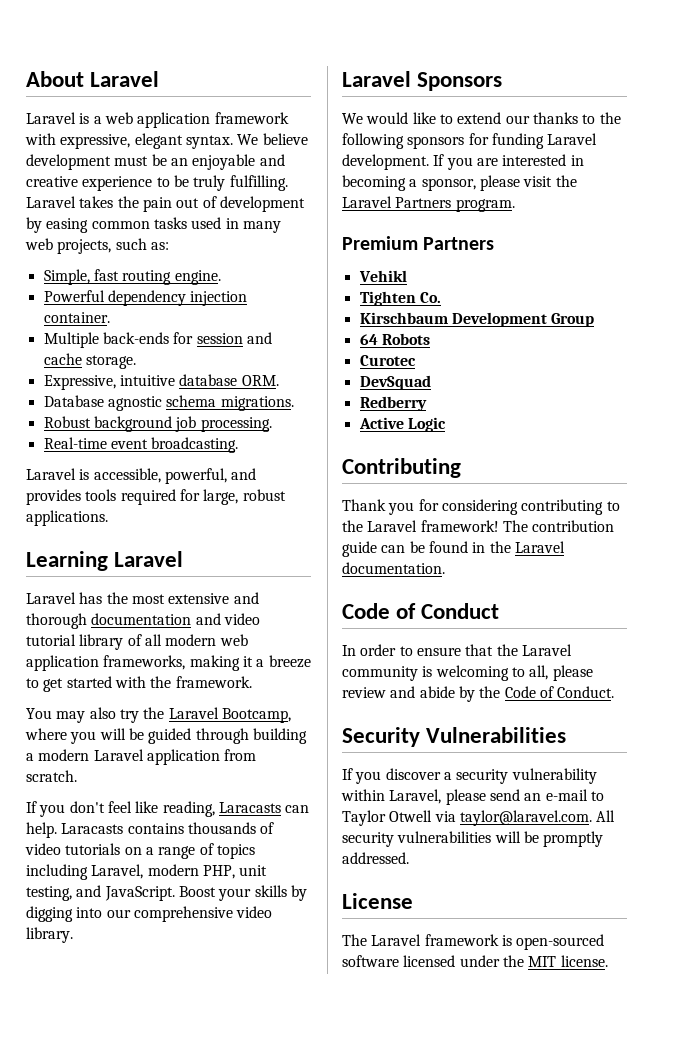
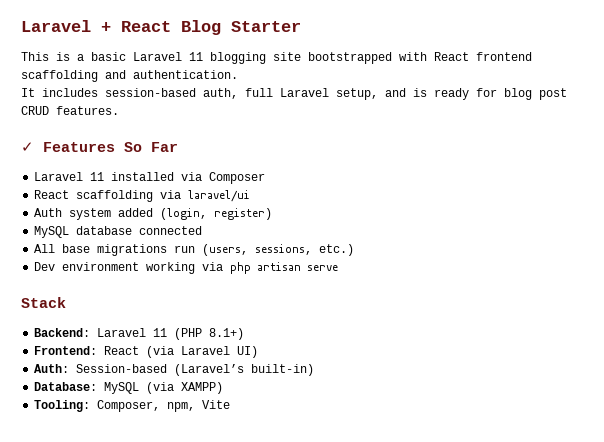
[26,71,160,87] [26,112,289,128] [25,133,308,149] [26,154,285,170] [26,175,288,191] [26,196,305,212] [26,217,281,233] [25,238,169,254] [43,269,221,285] [43,290,248,306] [43,312,110,323] [43,332,272,348] [43,353,136,369] [43,374,279,390] [43,395,294,411] [43,416,272,432] [43,437,239,453] [26,468,257,484] [26,489,286,505] [26,510,108,526] [26,551,184,571] [26,592,259,604] [26,613,260,629] [26,634,248,650] [26,655,311,671] [26,676,252,692] [26,707,291,723] [25,728,307,744] [26,749,257,765] [26,770,77,782] [26,801,310,817] [26,822,275,838] [25,843,255,859] [26,864,268,880] [26,885,307,901] [26,906,273,922] [26,927,73,943] [342,71,503,91] [342,112,621,124] [342,133,598,149] [342,154,584,170] [342,175,577,191] [342,196,515,212] [342,236,495,250] [358,270,407,282] [359,291,441,306] [359,312,595,327] [359,333,430,345] [359,355,416,366] [359,375,431,390] [359,396,427,411] [358,417,446,432] [342,458,461,478] [342,499,620,515] [342,520,615,532] [342,541,565,557] [342,562,445,574] [342,603,500,619] [342,644,572,656] [342,665,593,681] [342,686,615,702] [342,727,567,747] [342,768,597,784] [341,789,604,805] [342,810,616,826] [342,831,604,847] [342,852,409,864] [342,893,413,909] [342,934,605,950] [342,955,608,967] About Laravel // Laravel is a web application framework with expressive, elegant syntax. We believe development must be an enjoyable and creative experience to be truly fulfilling. Laravel takes the pain out of development by easing common tasks used in many web projects, such as: // Simple, fast routing engine. // Powerful dependency injection container. // Multiple back-ends for session and cache storage. // Expressive, intuitive database ORM. // Database agnostic schema migrations. // Robust background job processing. // Real-time event broadcasting. // Laravel is accessible, powerful, and provides tools required for large, robust applications. // Learning Laravel // Laravel has the most extensive and thorough documentation and video tutorial library of all modern web application frameworks, making it a breeze to get started with the framework. // You may also try the Laravel Bootcamp, where you will be guided through building a modern Laravel application from scratch. // If you don't feel like reading, Laracasts can help. Laracasts contains thousands of video tutorials on a range of topics including Laravel, modern PHP, unit testing, and JavaScript. Boost your skills by digging into our comprehensive video library. // Laravel Sponsors // We would like to extend our thanks to the following sponsors for funding Laravel development. If you are interested in becoming a sponsor, please visit the Laravel Partners program. // Premium Partners // Vehikl // Tighten Co. // Kirschbaum Development Group // 64 Robots // Curotec // DevSquad // Redberry // Active Logic // Contributing // Thank you for considering contributing to the Laravel framework! The contribution guide can be found in the Laravel documentation. // Code of Conduct // In order to ensure that the Laravel community is welcoming to all, please review and abide by the Code of Conduct. // Security Vulnerabilities // If you discover a security vulnerability within Laravel, please send an e-mail to Taylor Otwell via taylor@laravel.com. All security vulnerabilities will be promptly addressed. // License // The Laravel framework is open-sourced software licensed under the MIT license. -> [21,20,301,35] [21,52,532,64] [21,70,238,82] [21,88,567,100] [21,106,119,115] [21,142,178,152] [34,172,266,184] [34,190,251,202] [34,208,273,220] [34,226,203,238] [34,244,355,256] [34,262,339,274] [21,297,66,308] [34,328,245,340] [34,346,259,358] [34,364,315,376] [34,382,224,394] [34,400,231,412] Laravel + React Blog Starter // This is a basic Laravel 11 blogging site bootstrapped with React frontend scaffolding and authentication. // It includes session-based auth, full Laravel setup, and is ready for blog post CRUD features. // ✓ Features So Far // Laravel 11 installed via Composer // React scaffolding via laravel/ui // Auth system added (login, register) // MySQL database connected // All base migrations run (users, sessions, etc.) // Dev environment working via php artisan serve // Stack // Backend: Laravel 11 (PHP 8.1+) // Frontend: React (via Laravel UI) // Auth: Session-based (Laravel’s built-in) // Database: MySQL (via XAMPP) // Tooling: Composer, npm, Vite

